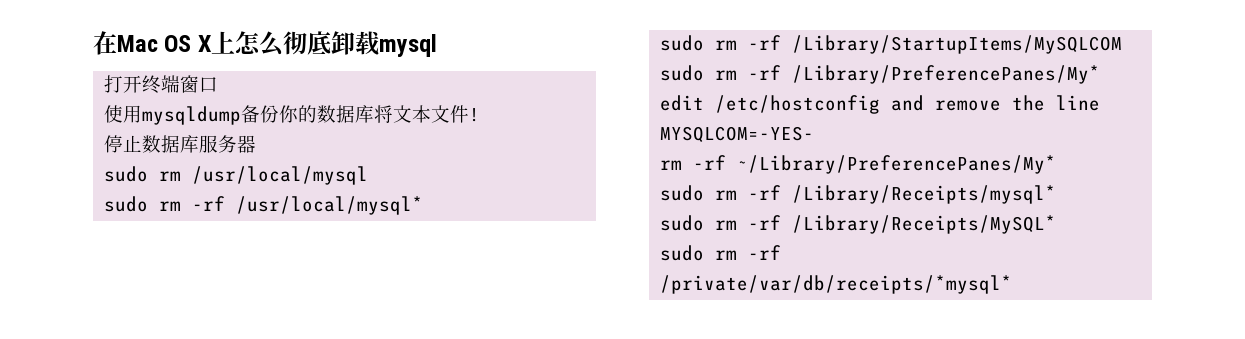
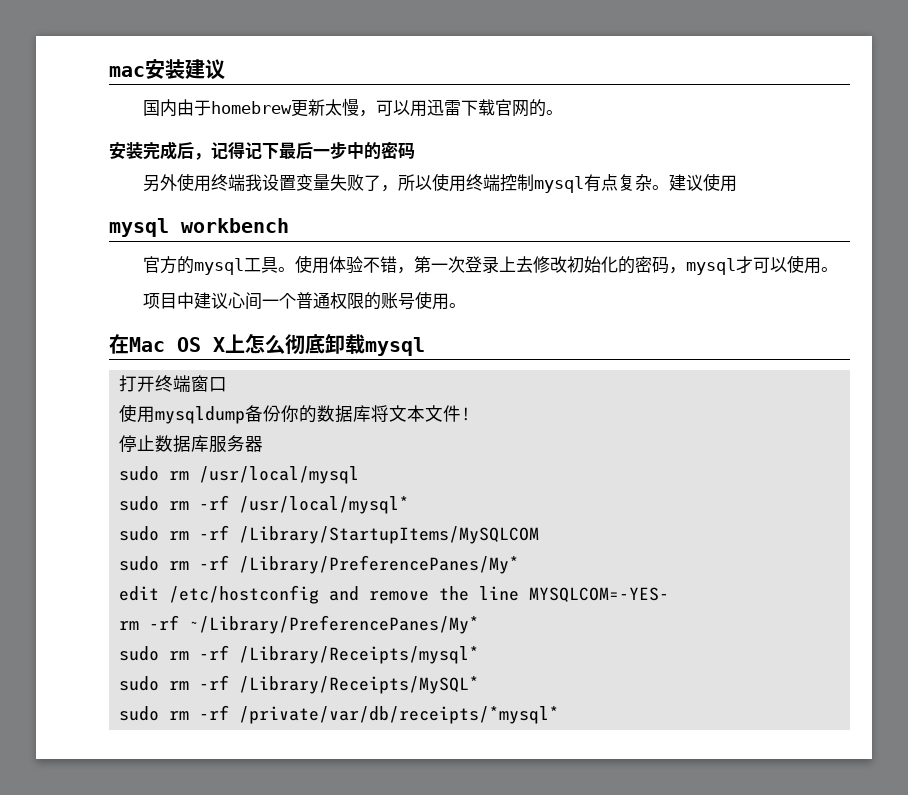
(93, 43) none -> [109,59,225,80] [143,98,564,117] [109,141,415,160] [143,173,738,193] [109,218,289,237] [143,255,839,275] [143,291,467,310] mac安装建议 // 国内由于homebrew更新太慢，可以用迅雷下载官网的。 // 安装完成后，记得记下最后一步中的密码 // 另外使用终端我设置变量失败了，所以使用终端控制mysql有点复杂。建议使用 // mysql workbench // 官方的mysql工具。使用体验不错，第一次登录上去修改初始化的密码，mysql才可以使用。 // 项目中建议心间一个普通权限的账号使用。 //

